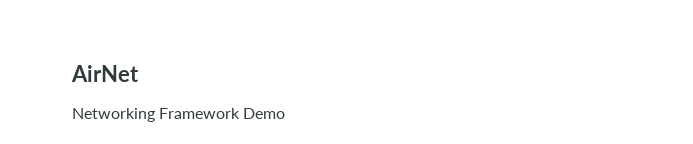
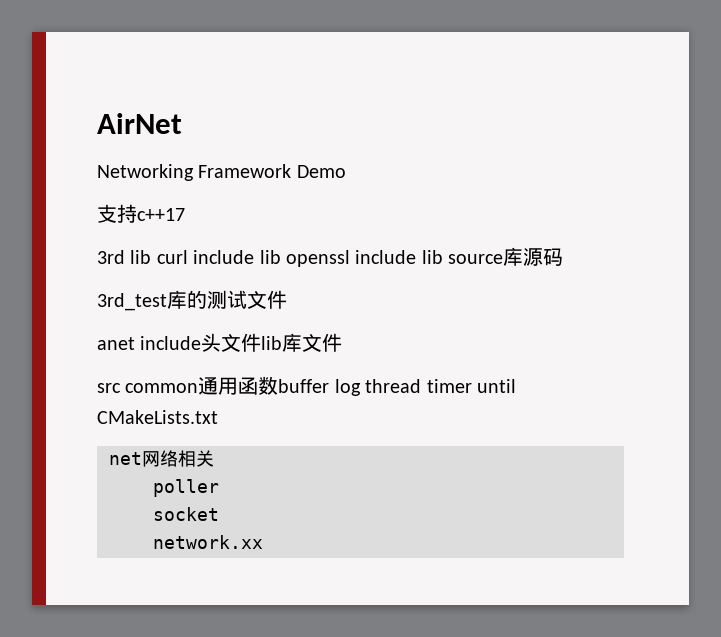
(286, 113) none -> [97,204,185,223] [97,247,564,267] [97,290,287,311] [97,333,343,352] [97,376,516,396] [97,410,218,424] [109,450,214,467] [153,479,219,497] [153,507,219,521] [153,535,263,549] // 支持c++17 // 3rd lib curl include lib openssl include lib source库源码 // 3rd_test库的测试文件 // anet include头文件lib库文件 // src common通用函数buffer log thread timer until CMakeLists.txt // net网络相关 // poller // socket // network.xx

